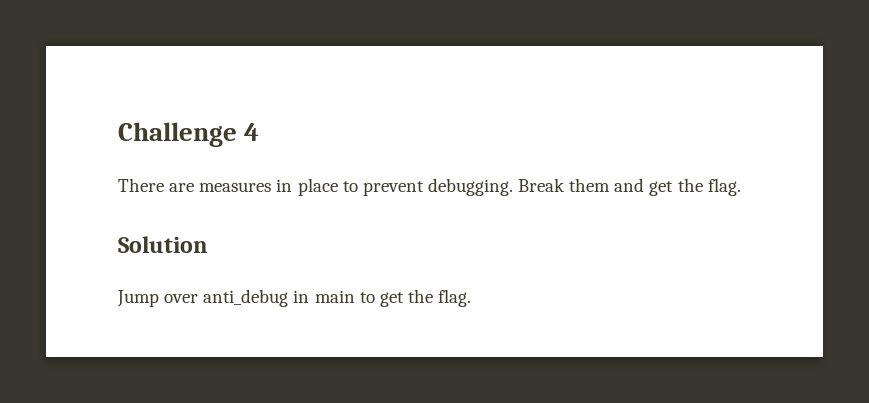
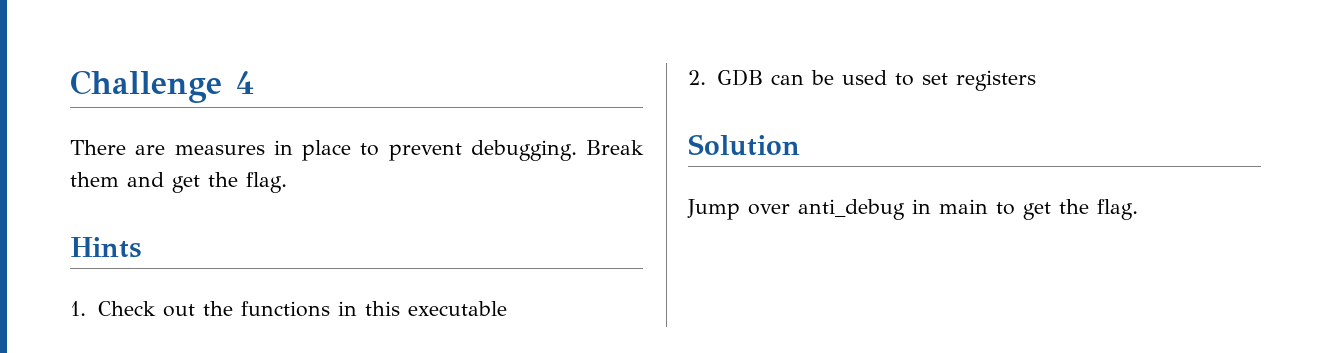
(741, 187) none -> [70,237,141,258] [70,301,507,317] [688,69,1036,91] // Hints // 1. Check out the functions in this executable // 2. GDB can be used to set registers

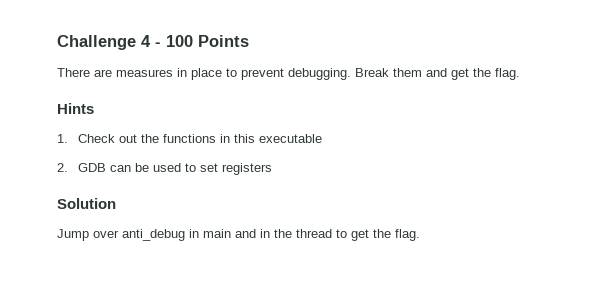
(255, 82) none -> [155,35,249,47] - 100 Points
(988, 206) none -> [235,229,332,238] and in the thread

